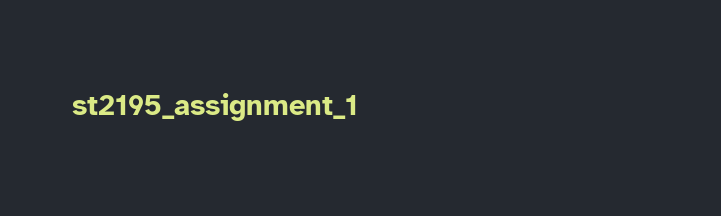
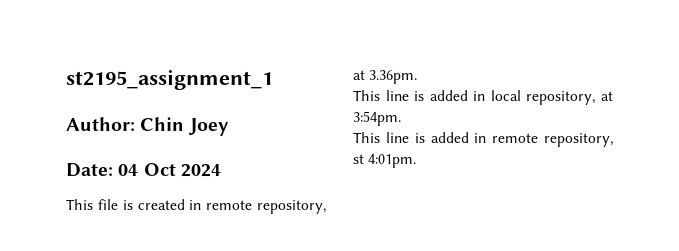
(358, 107) none -> [66,117,229,136] [66,163,221,177] [66,199,326,214] [353,70,418,84] [353,90,613,105] [353,111,401,126] [353,132,613,147] [353,154,417,168] // Author: Chin Joey // Date: 04 Oct 2024 // This file is created in remote repository, at 3.36pm. // This line is added in local repository, at 3:54pm. // This line is added in remote repository, st 4:01pm.

